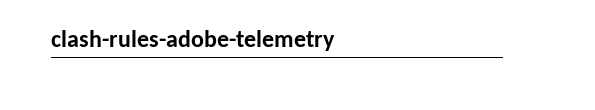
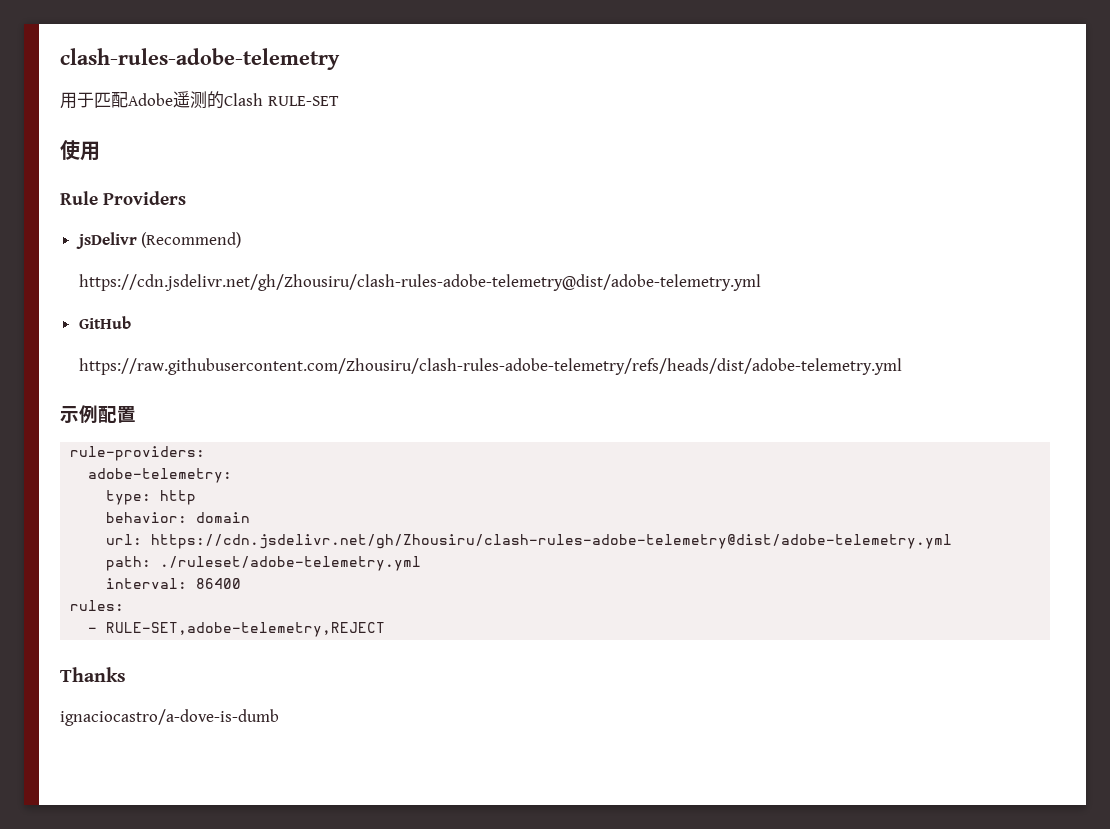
(335, 40) none -> [60,91,339,109] [60,140,100,161] [60,191,186,205] [75,232,242,249] [79,274,762,291] [78,316,131,329] [79,358,903,375] [60,405,136,423] [70,446,206,461] [88,468,233,483] [106,490,197,505] [106,512,251,523] [106,534,953,549] [106,556,422,571] [106,578,242,589] [70,600,125,611] [88,622,386,637] [60,667,126,682] [60,709,279,726] // 用于匹配Adobe遥测的Clash RULE-SET // 使用 // Rule Providers // jsDelivr (Recommend) // https://cdn.jsdelivr.net/gh/Zhousiru/clash-rules-adobe-telemetry@dist/adobe-telemetry.yml // GitHub // https://raw.githubusercontent.com/Zhousiru/clash-rules-adobe-telemetry/refs/heads/dist/adobe-telemetry.yml // 示例配置 // rule-providers: // adobe-telemetry: // type: http // behavior: domain // url: https://cdn.jsdelivr.net/gh/Zhousiru/clash-rules-adobe-telemetry@dist/adobe-telemetry.yml // path: ./ruleset/adobe-telemetry.yml // interval: 86400 // rules: // - RULE-SET,adobe-telemetry,REJECT // Thanks // ignaciocastro/a-dove-is-dumb

